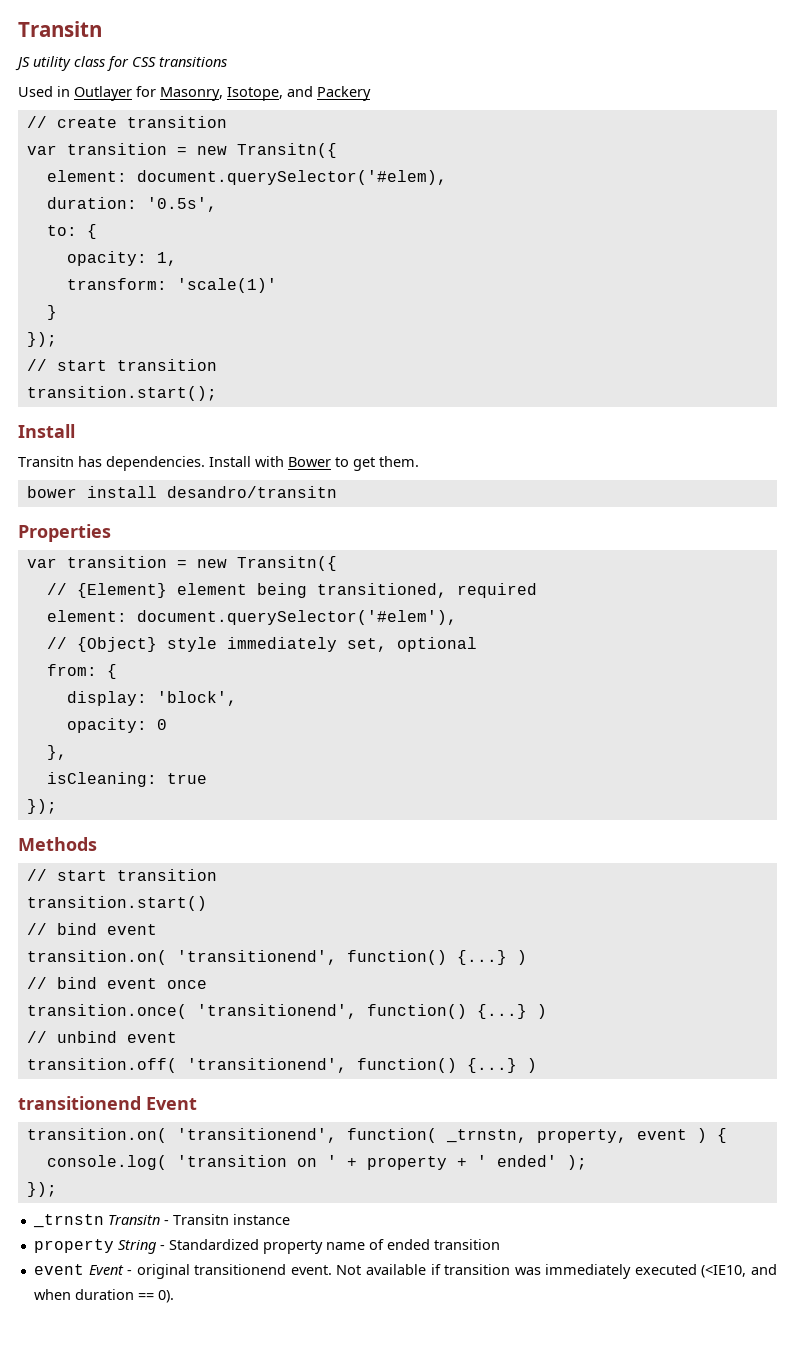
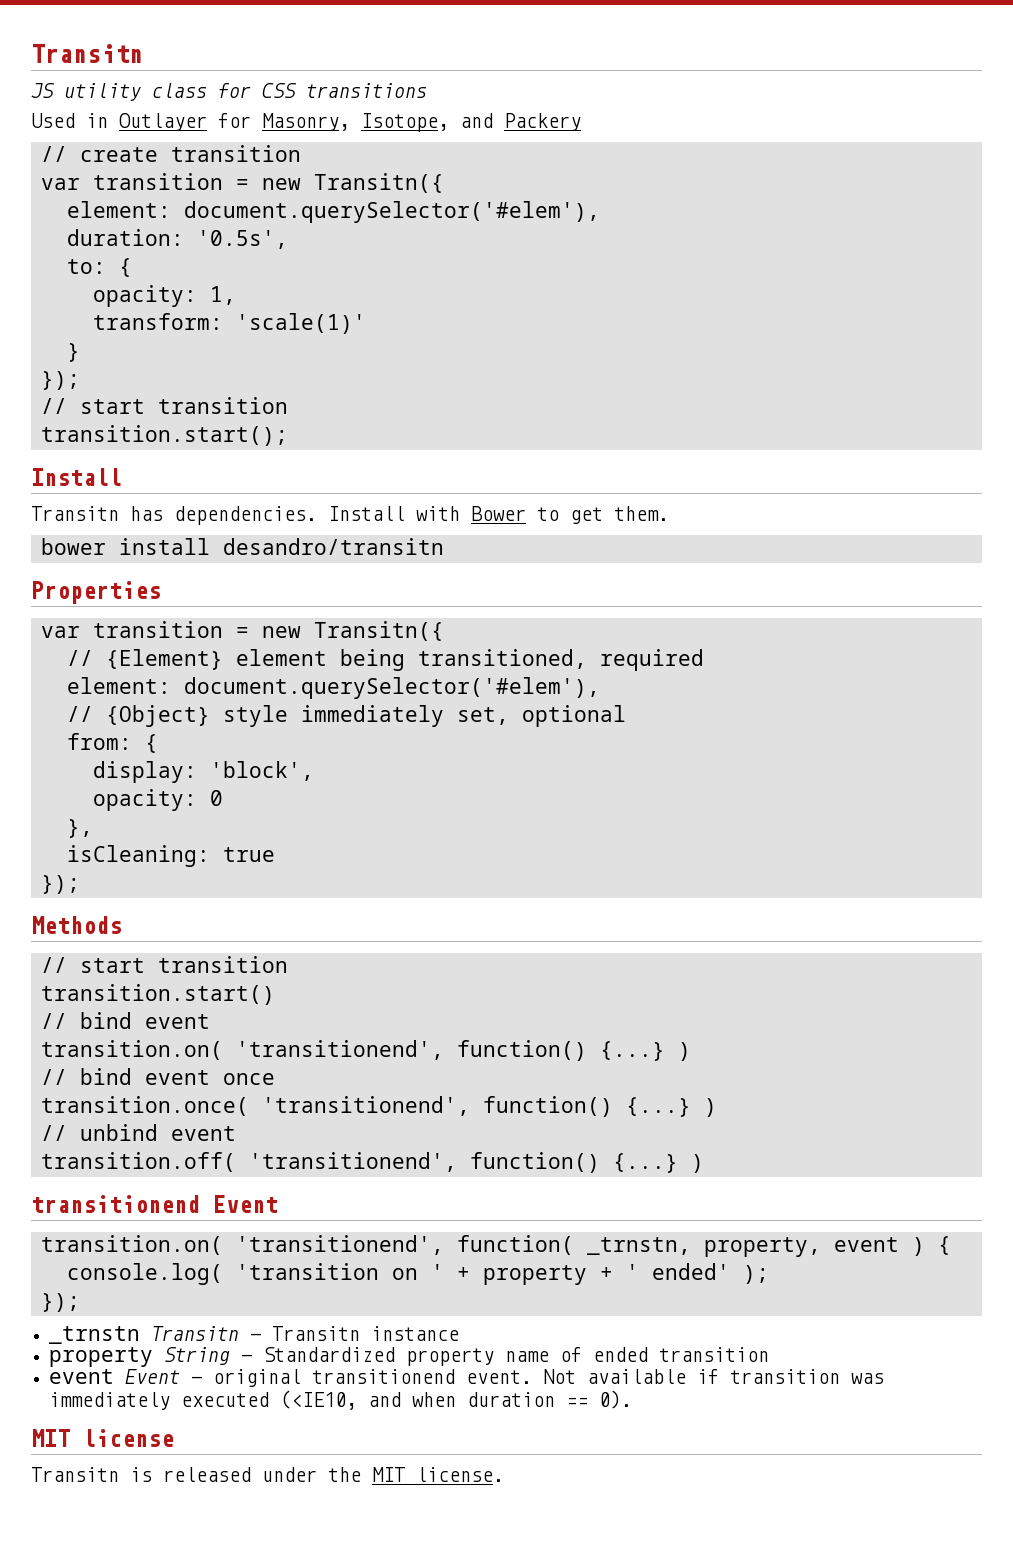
[136,170,447,185] document.querySelector('#elem), -> [183,201,600,223] document.querySelector('#elem'),
(174, 1296) none -> [31,1429,174,1447] [31,1467,504,1482] // MIT license // Transitn is released under the MIT license.

